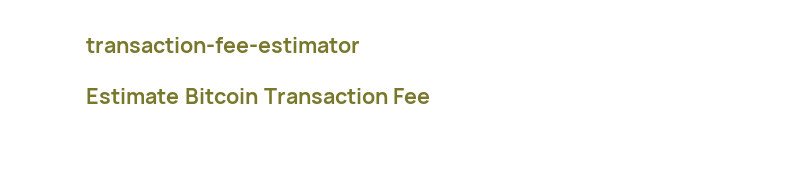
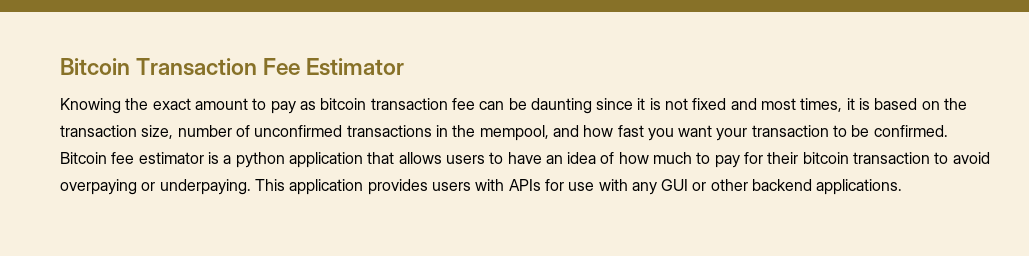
[86,37,360,53] [86,88,179,104] transaction-fee-estimator // Estimate -> (60, 66) none
(431, 96) none -> [306,58,405,76] [60,98,968,114] [60,125,948,141] [60,152,990,168] [60,179,903,195] Estimator // Knowing the exact amount to pay as bitcoin transaction fee can be daunting since it is not fixed and most times, it is based on the transaction size, number of unconfirmed transactions in the mempool, and how fast you want your transaction to be confirmed. Bitcoin fee estimator is a python application that allows users to have an idea of how much to pay for their bitcoin transaction to avoid overpaying or underpaying. This application provides users with APIs for use with any GUI or other backend applications.

